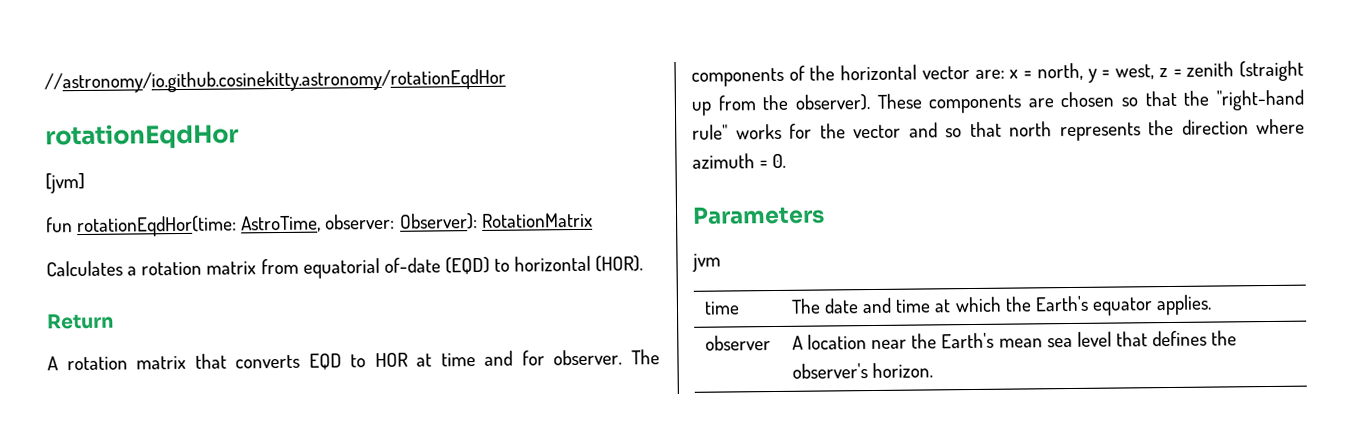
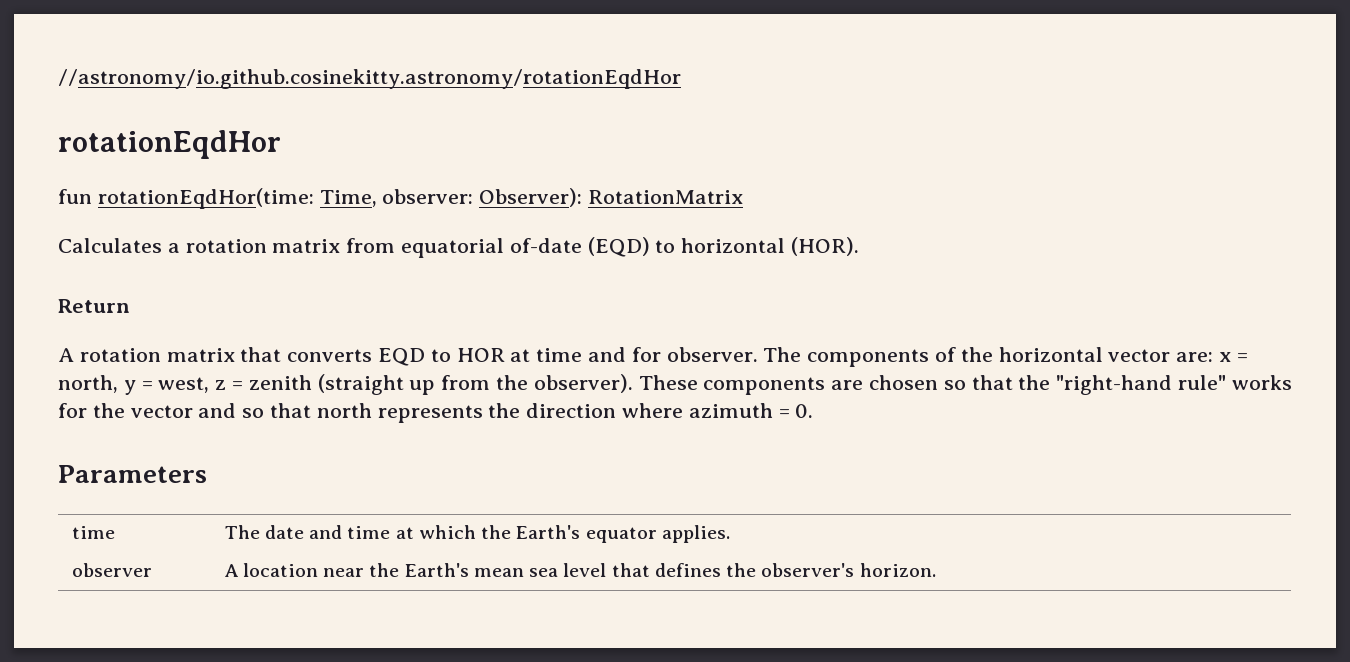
[45,172,85,194] // [jvm] -> (281, 144) none
[241,215,322,233] AstroTime, -> [319,190,377,207] Time,
[692,253,721,272] // jvm -> (207, 474) none

